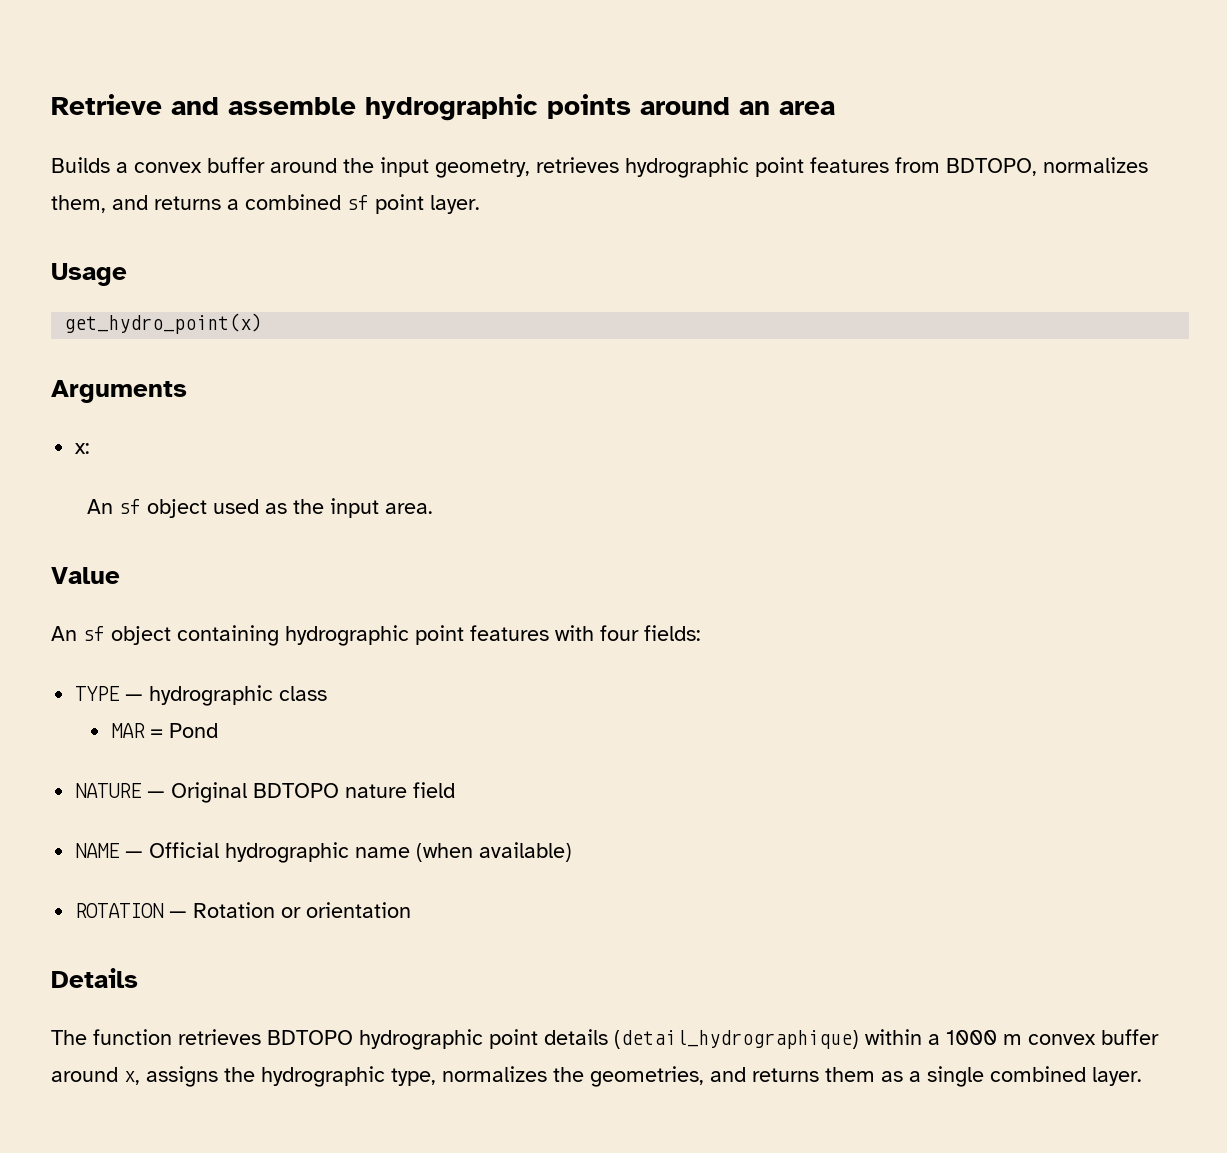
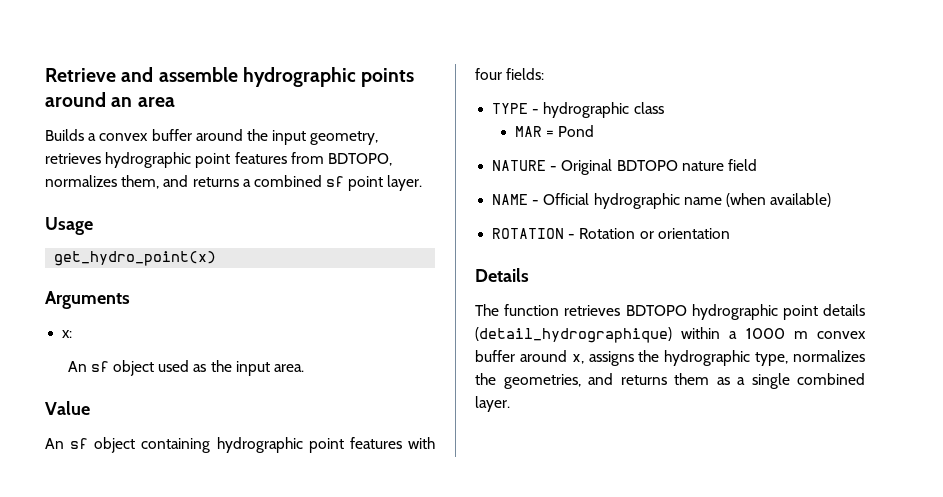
[125,694,144,701] — -> [532,109,540,114] -
[147,791,166,798] — -> [550,166,558,171] -
[125,851,144,858] — -> [532,200,540,205] -
[169,911,188,918] — -> [568,234,576,239] -

